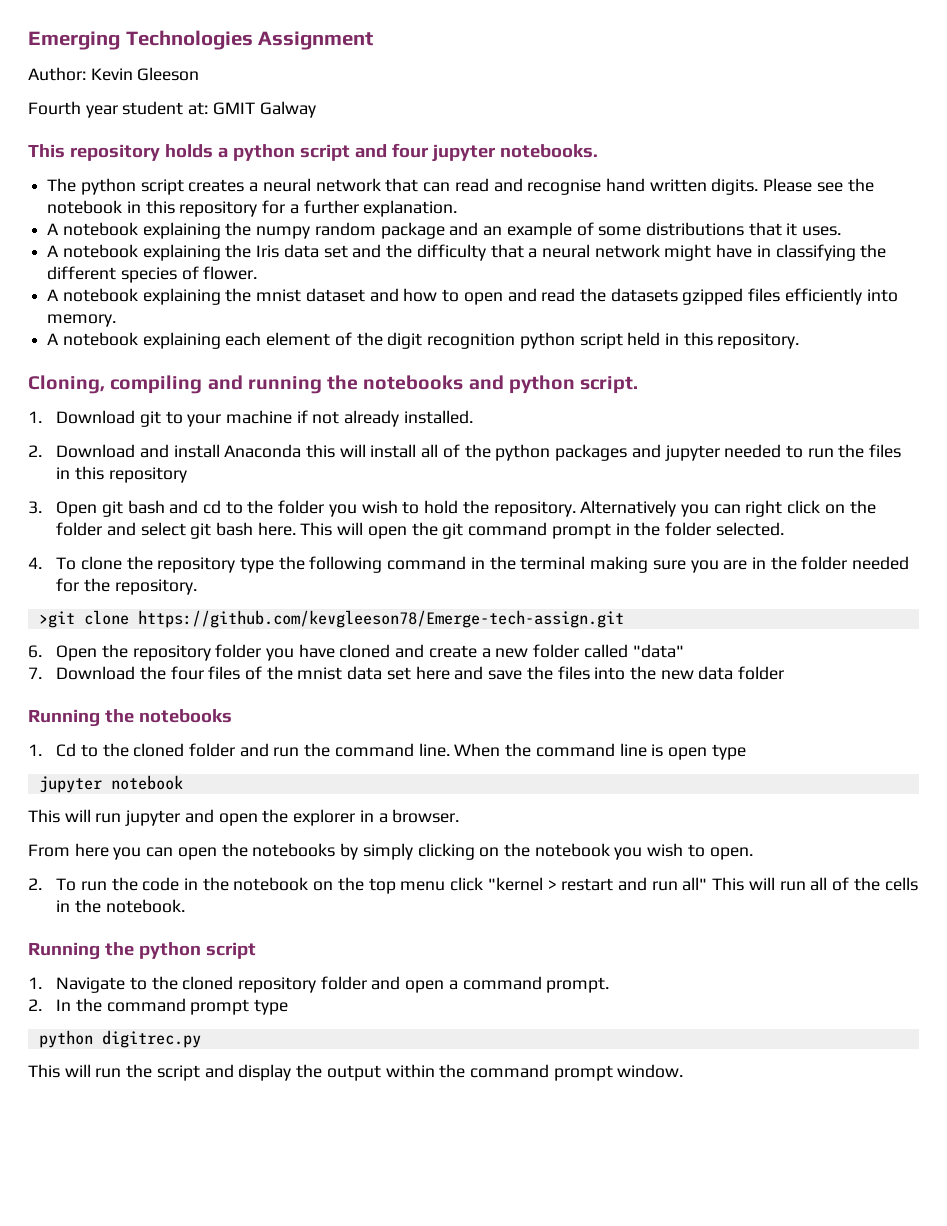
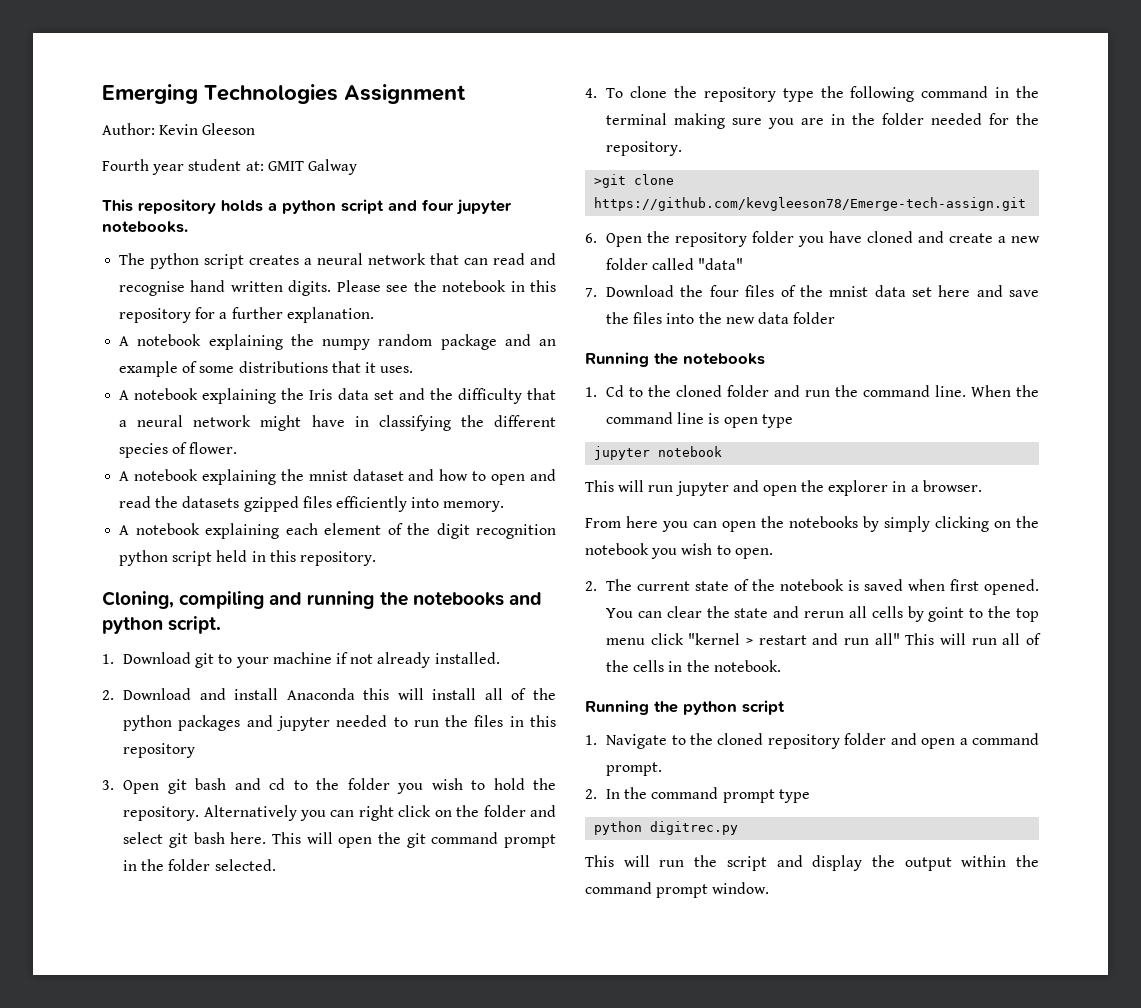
[56,877,334,891] To run the code in the notebook on -> [606,579,1039,595] [606,606,984,622] The current state of the notebook is saved when first opened. You can clear the state and rerun all cells by goint to

